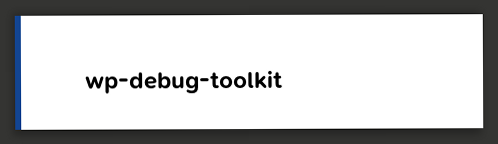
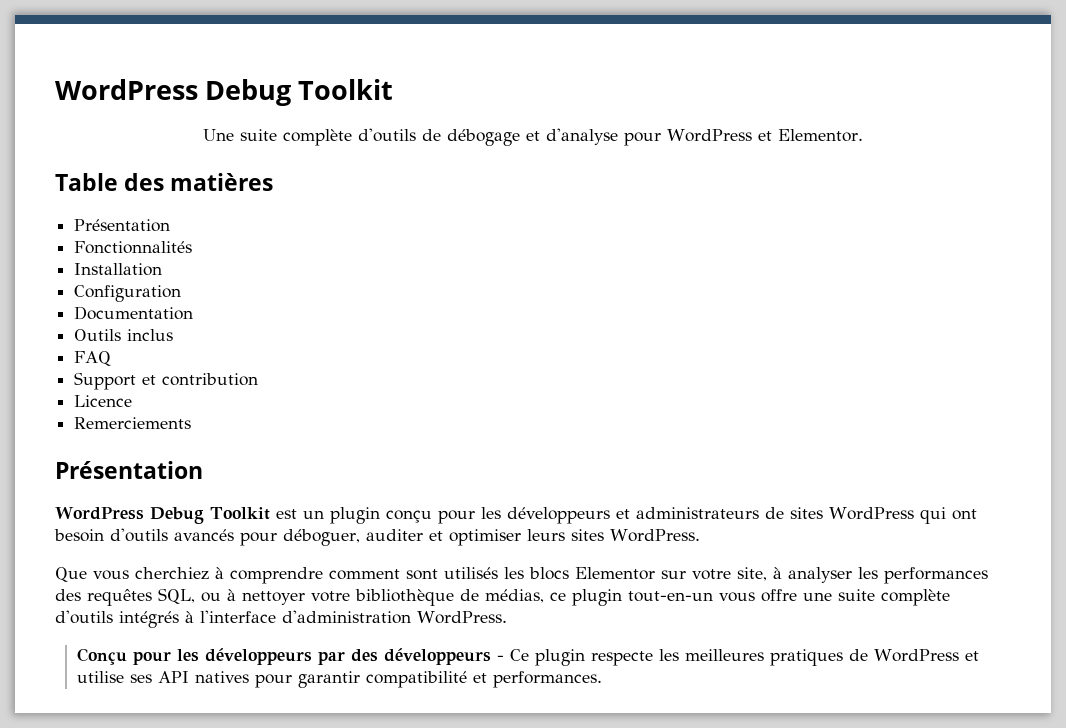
[84,70,283,94] wp-debug-toolkit -> [55,79,394,106] [203,128,863,146] [55,173,274,191] [74,219,171,232] [74,241,193,254] [74,263,163,276] [74,285,182,302] [74,306,194,320] [74,329,174,341] [74,351,112,366] [74,372,259,390] [74,395,133,407] [74,417,192,429] [55,461,203,479] [55,507,977,524] [54,528,700,546] [55,567,988,584] [55,588,950,606] [55,610,507,628] [76,648,979,666] [76,671,602,688] WordPress Debug Toolkit // Une suite complète d'outils de débogage et d'analyse pour WordPress et Elementor. // Table des matières // Présentation // Fonctionnalités // Installation // Configuration // Documentation // Outils inclus // FAQ // Support et contribution // Licence // Remerciements // Présentation // WordPress Debug Toolkit est un plugin conçu pour les développeurs et administrateurs de sites WordPress qui ont besoin d'outils avancés pour déboguer, auditer et optimiser leurs sites WordPress. // Que vous cherchiez à comprendre comment sont utilisés les blocs Elementor sur votre site, à analyser les performances des requêtes SQL, ou à nettoyer votre bibliothèque de médias, ce plugin tout-en-un vous offre une suite complète d'outils intégrés à l'interface d'administration WordPress. // Conçu pour les développeurs par des développeurs - Ce plugin respecte les meilleures pratiques de WordPress et utilise ses API natives pour garantir compatibilité et performances.

